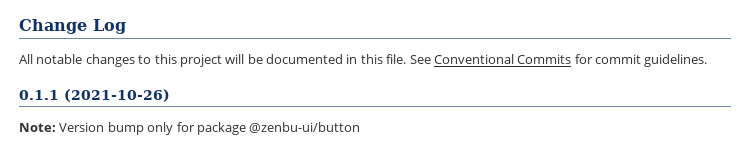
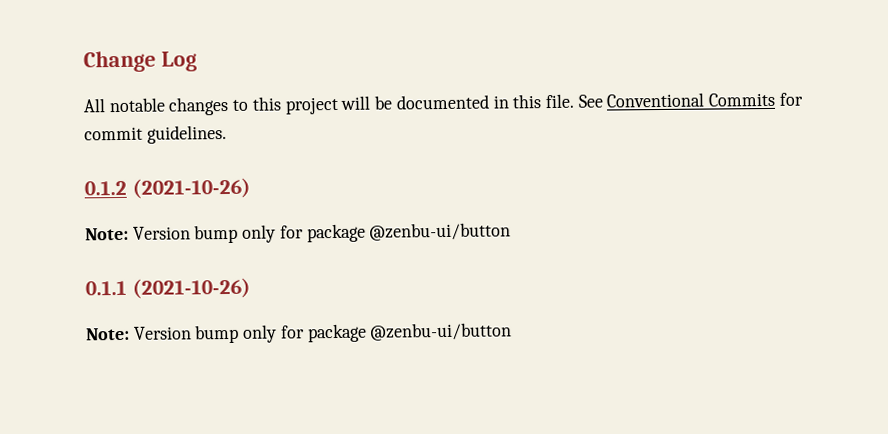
(708, 60) none -> [84,177,251,199] [85,222,512,244] // 0.1.2 (2021-10-26) // Note: Version bump only for package @zenbu-ui/button

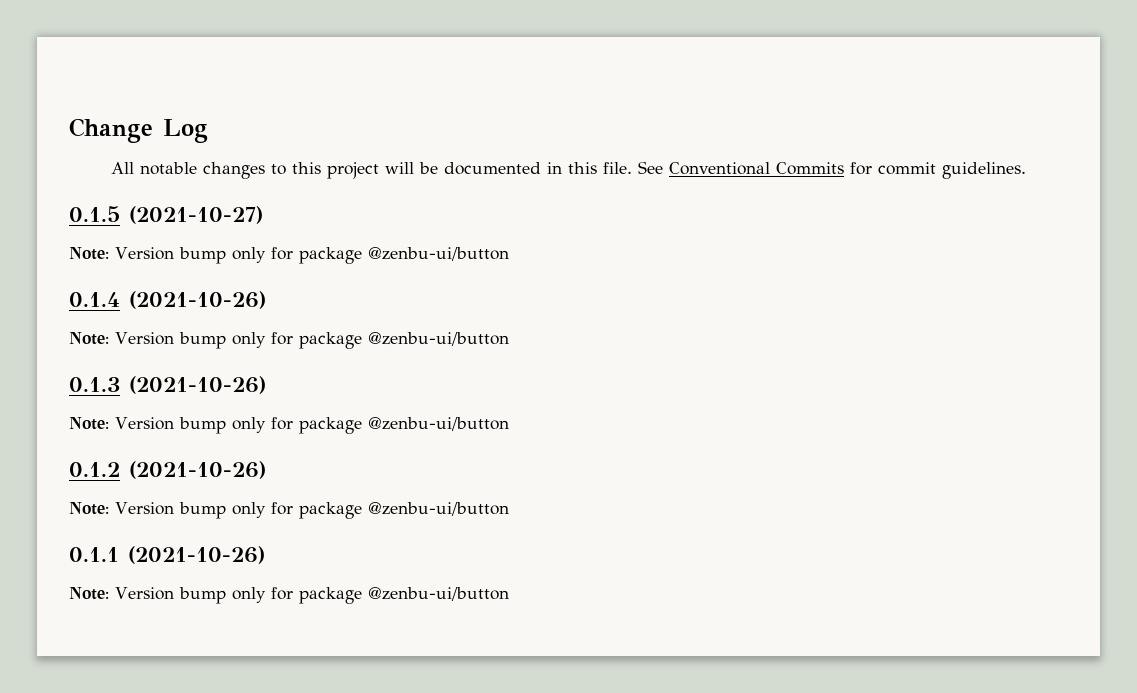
(227, 134) none -> [69,206,263,224] [69,247,509,264] [69,291,266,309] [69,332,509,349] [69,376,266,394] [69,417,509,434] // 0.1.5 (2021-10-27) // Note: Version bump only for package @zenbu-ui/button // 0.1.4 (2021-10-26) // Note: Version bump only for package @zenbu-ui/button // 0.1.3 (2021-10-26) // Note: Version bump only for package @zenbu-ui/button

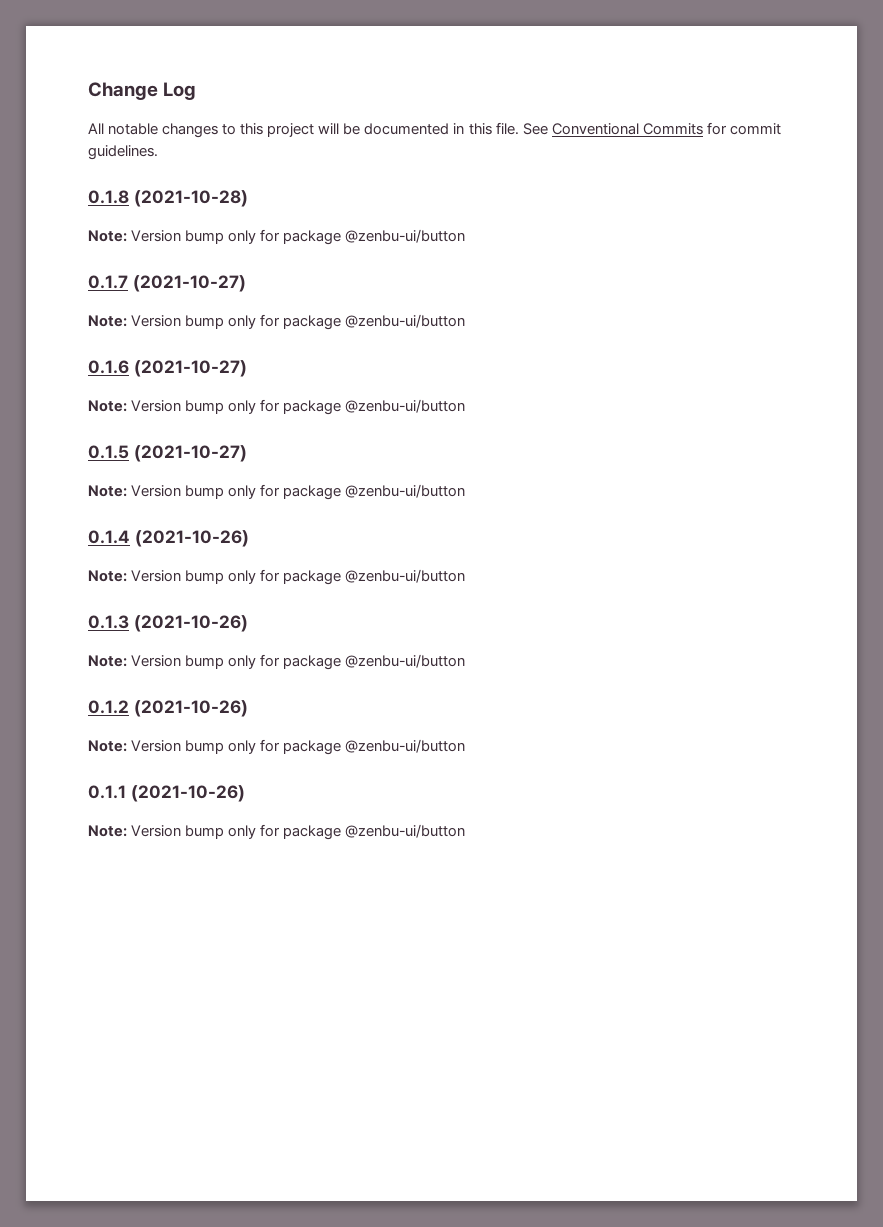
(1027, 170) none -> [88,190,248,207] [88,229,466,245] [88,275,246,292] [88,314,466,330] [88,360,247,377] [88,399,466,415] // 0.1.8 (2021-10-28) // Note: Version bump only for package @zenbu-ui/button // 0.1.7 (2021-10-27) // Note: Version bump only for package @zenbu-ui/button // 0.1.6 (2021-10-27) // Note: Version bump only for package @zenbu-ui/button

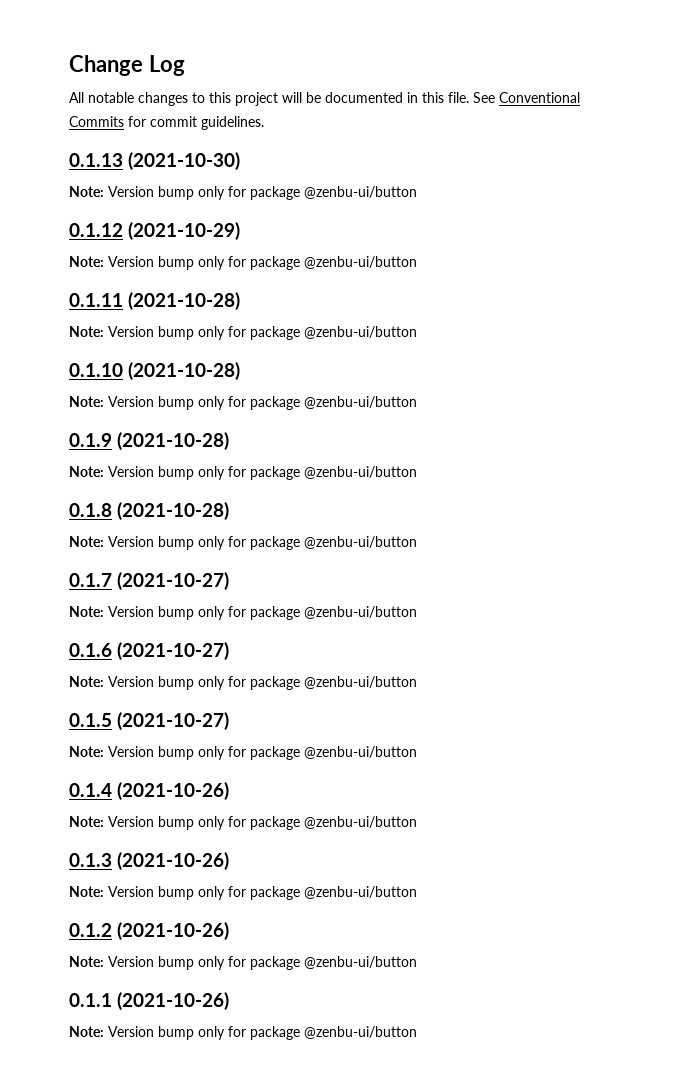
(158, 152) none -> [69,152,241,170] [69,186,417,200] [69,222,241,240] [69,256,417,270] [69,292,241,310] [69,326,417,340] [69,362,241,380] [69,396,417,410] [69,432,230,450] [69,466,417,480] // 0.1.13 (2021-10-30) // Note: Version bump only for package @zenbu-ui/button // 0.1.12 (2021-10-29) // Note: Version bump only for package @zenbu-ui/button // 0.1.11 (2021-10-28) // Note: Version bump only for package @zenbu-ui/button // 0.1.10 (2021-10-28) // Note: Version bump only for package @zenbu-ui/button // 0.1.9 (2021-10-28) // Note: Version bump only for package @zenbu-ui/button

